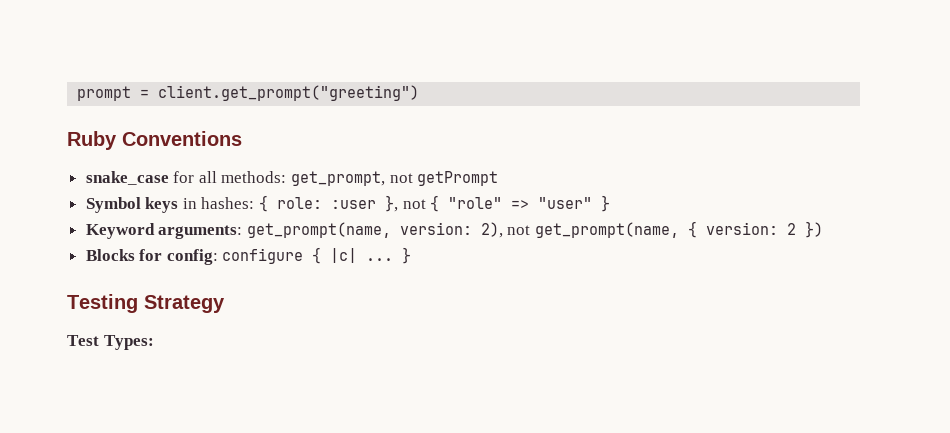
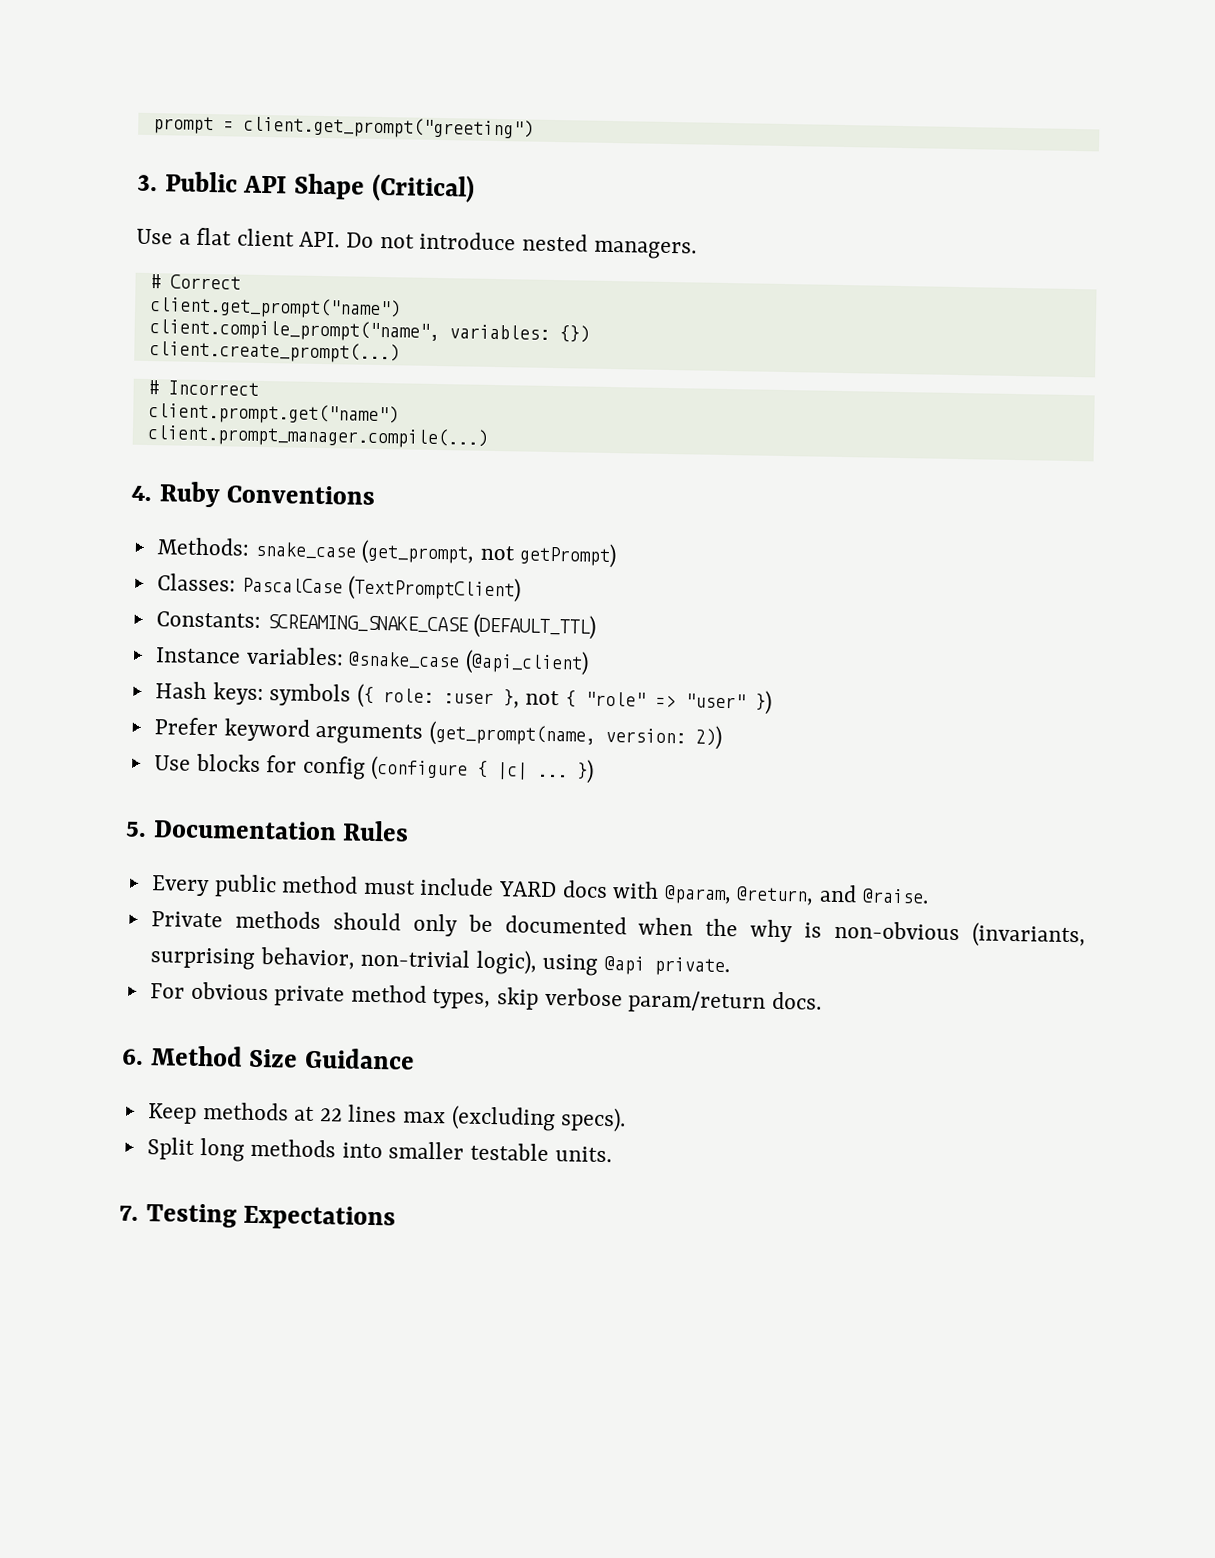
[67,131,242,150] [85,171,499,186] [85,195,269,213] Ruby Conventions // snake_case for all methods: get_prompt, not getPrompt // Symbol keys in hashes: { -> [137,171,475,203] [136,227,697,260] [149,274,241,290] [148,296,401,320] [148,318,590,343] [148,340,400,364] [147,379,259,396] [147,401,399,426] [146,423,489,449] [131,481,377,508] [156,537,618,569] [156,573,522,603] [155,611,597,640] [154,646,589,676] [154,681,374,708] 3. Public API Shape (Critical) // Use a flat client API. Do not introduce nested managers. // # Correct // client.get_prompt("name") // client.compile_prompt("name", variables: {}) // client.create_prompt(...) // # Incorrect // client.prompt.get("name") // client.prompt_manager.compile(...) // 4. Ruby Conventions // Methods: snake_case (get_prompt, not getPrompt) // Classes: PascalCase (TextPromptClient) // Constants: SCREAMING_SNAKE_CASE (DEFAULT_TTL) // Instance variables: @snake_case (@api_client) // Hash keys: symbols ({
[601,195,611,212] [85,221,824,239] [85,247,412,265] [67,294,225,313] [67,335,154,350] } // Keyword arguments: get_prompt(name, version: 2), not get_prompt(name, { version: 2 }) // Blocks for config: configure { |c| ... } // Testing Strategy // Test Types: -> [755,690,773,715] [153,717,722,750] [153,753,595,784] [125,819,410,842] [150,874,929,906] [150,910,1086,949] [149,947,731,977] [149,981,822,1014] [121,1045,416,1070] [146,1102,627,1133] [146,1137,612,1163] [119,1203,397,1231] }) // Prefer keyword arguments (get_prompt(name, version: 2)) // Use blocks for config (configure { |c| ... }) // 5. Documentation Rules // Every public method must include YARD docs with @param, @return, and @raise. // Private methods should only be documented when the why is non-obvious (invariants, surprising behavior, non-trivial logic), using @api private. // For obvious private method types, skip verbose param/return docs. // 6. Method Size Guidance // Keep methods at 22 lines max (excluding specs). // Split long methods into smaller testable units. // 7. Testing Expectations

